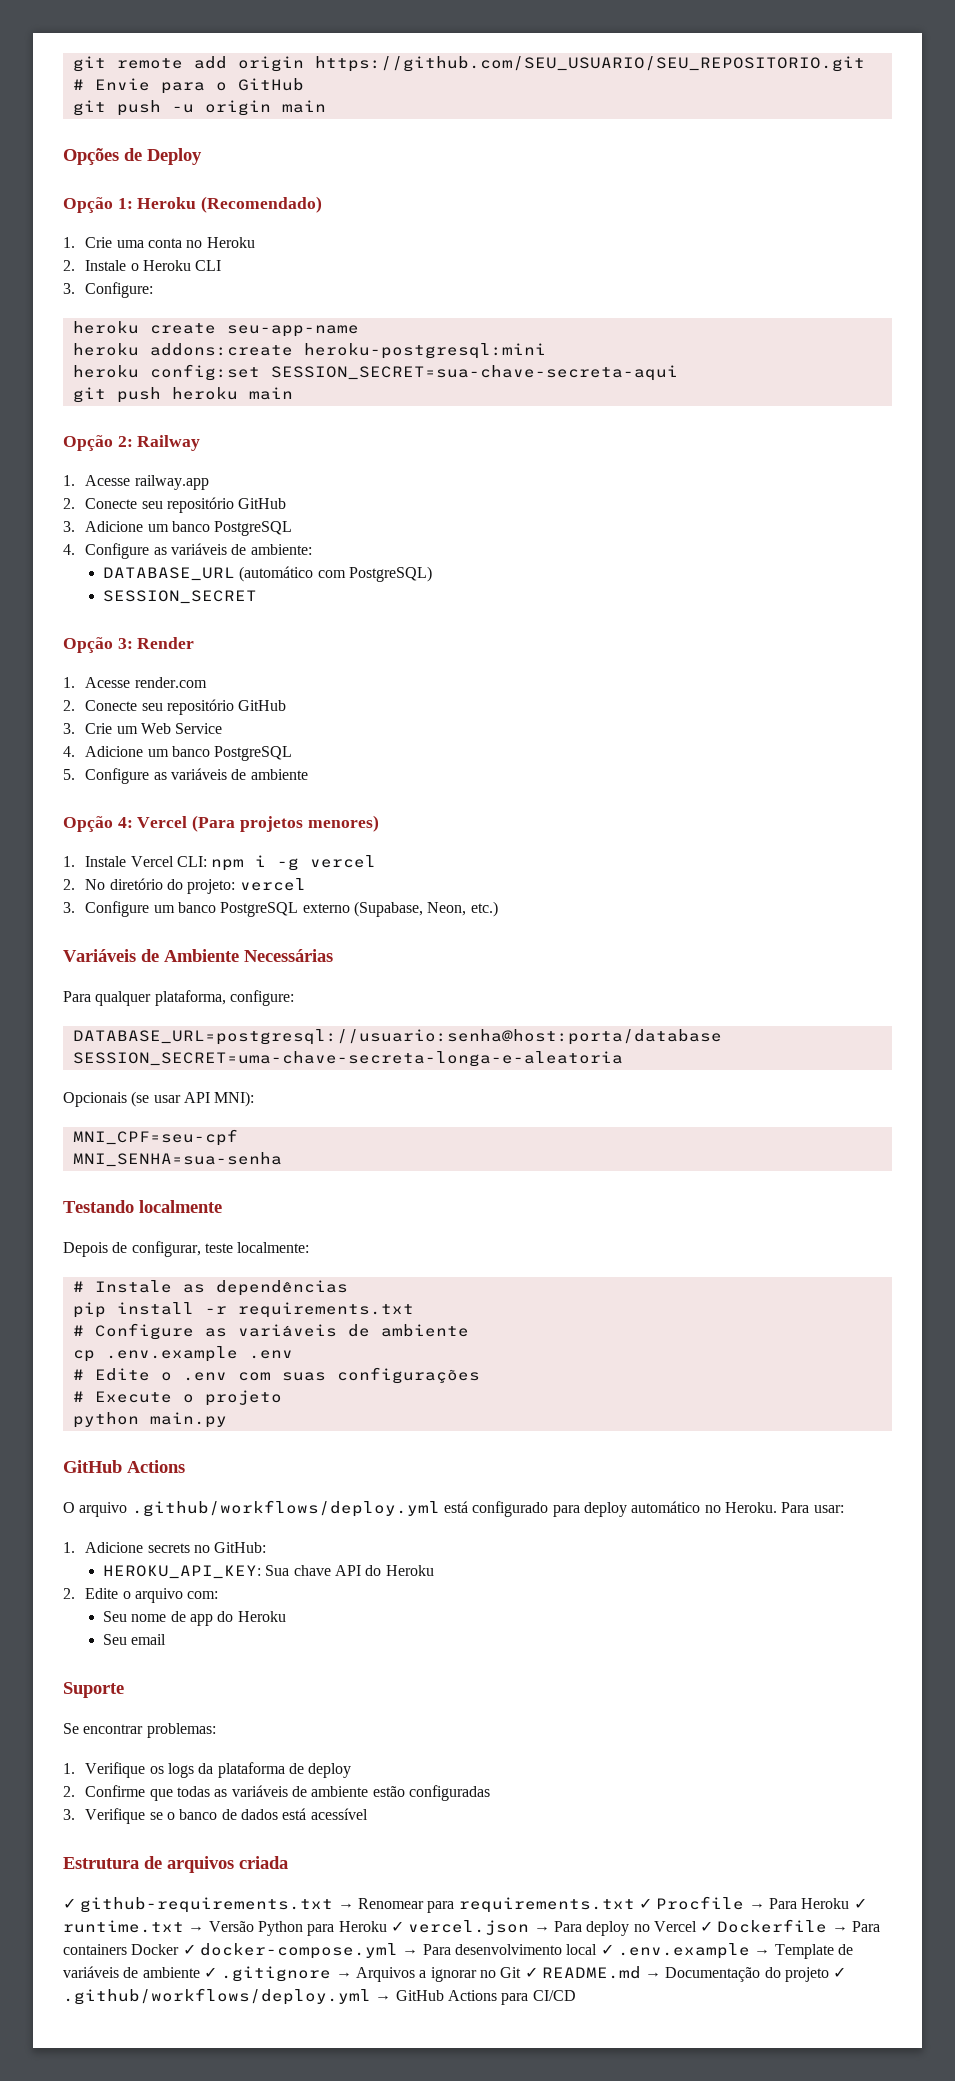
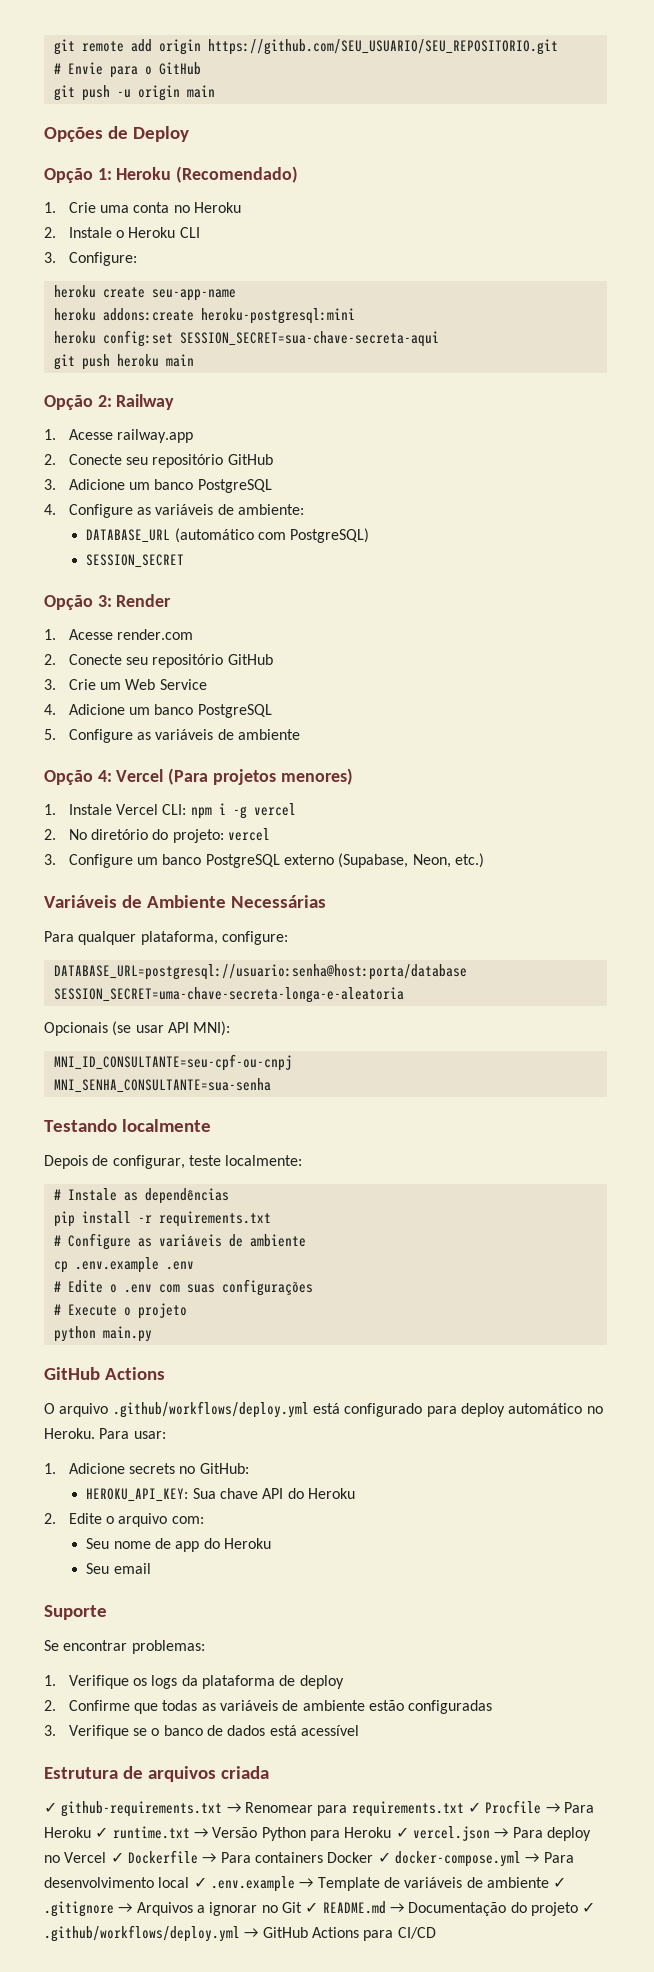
[72,1129,238,1146] [72,1152,282,1167] MNI_CPF=seu-cpf // MNI_SENHA=sua-senha -> [53,1054,292,1071] [53,1078,271,1093] MNI_ID_CONSULTANTE=seu-cpf-ou-cnpj // MNI_SENHA_CONSULTANTE=sua-senha

